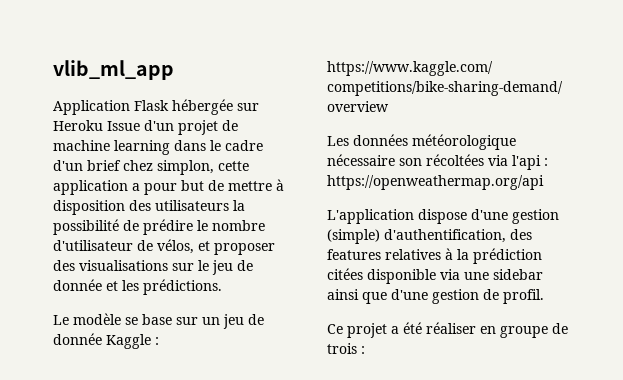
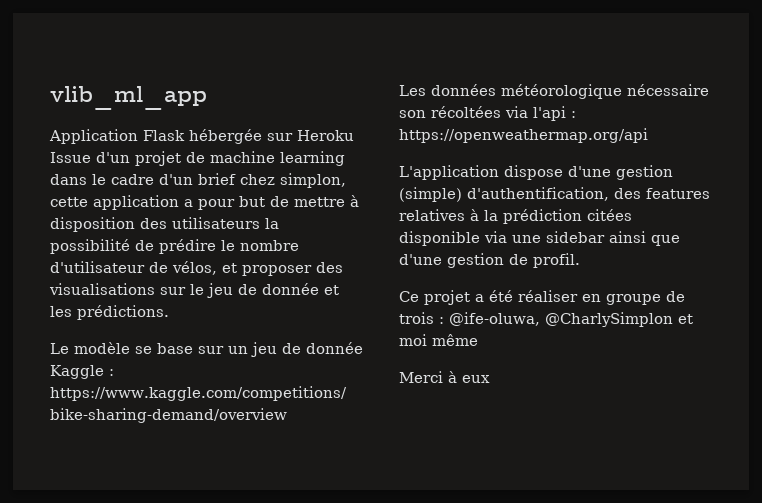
(365, 350) none -> [449,312,693,327] [399,334,478,346] [399,371,490,383] @ife-oluwa, @CharlySimplon et moi même // Merci à eux

